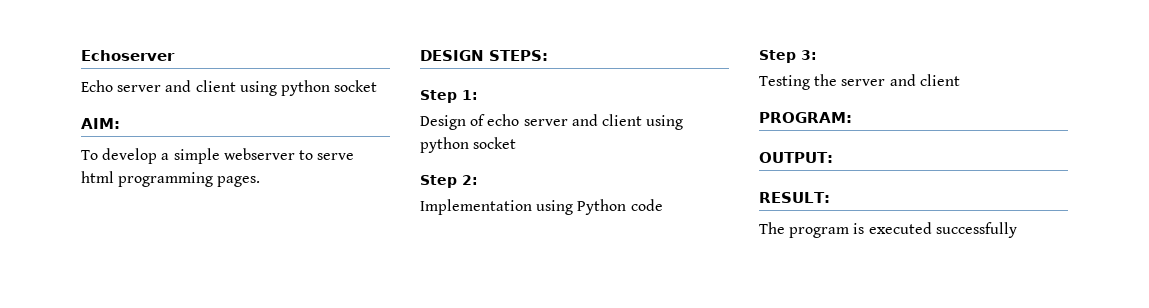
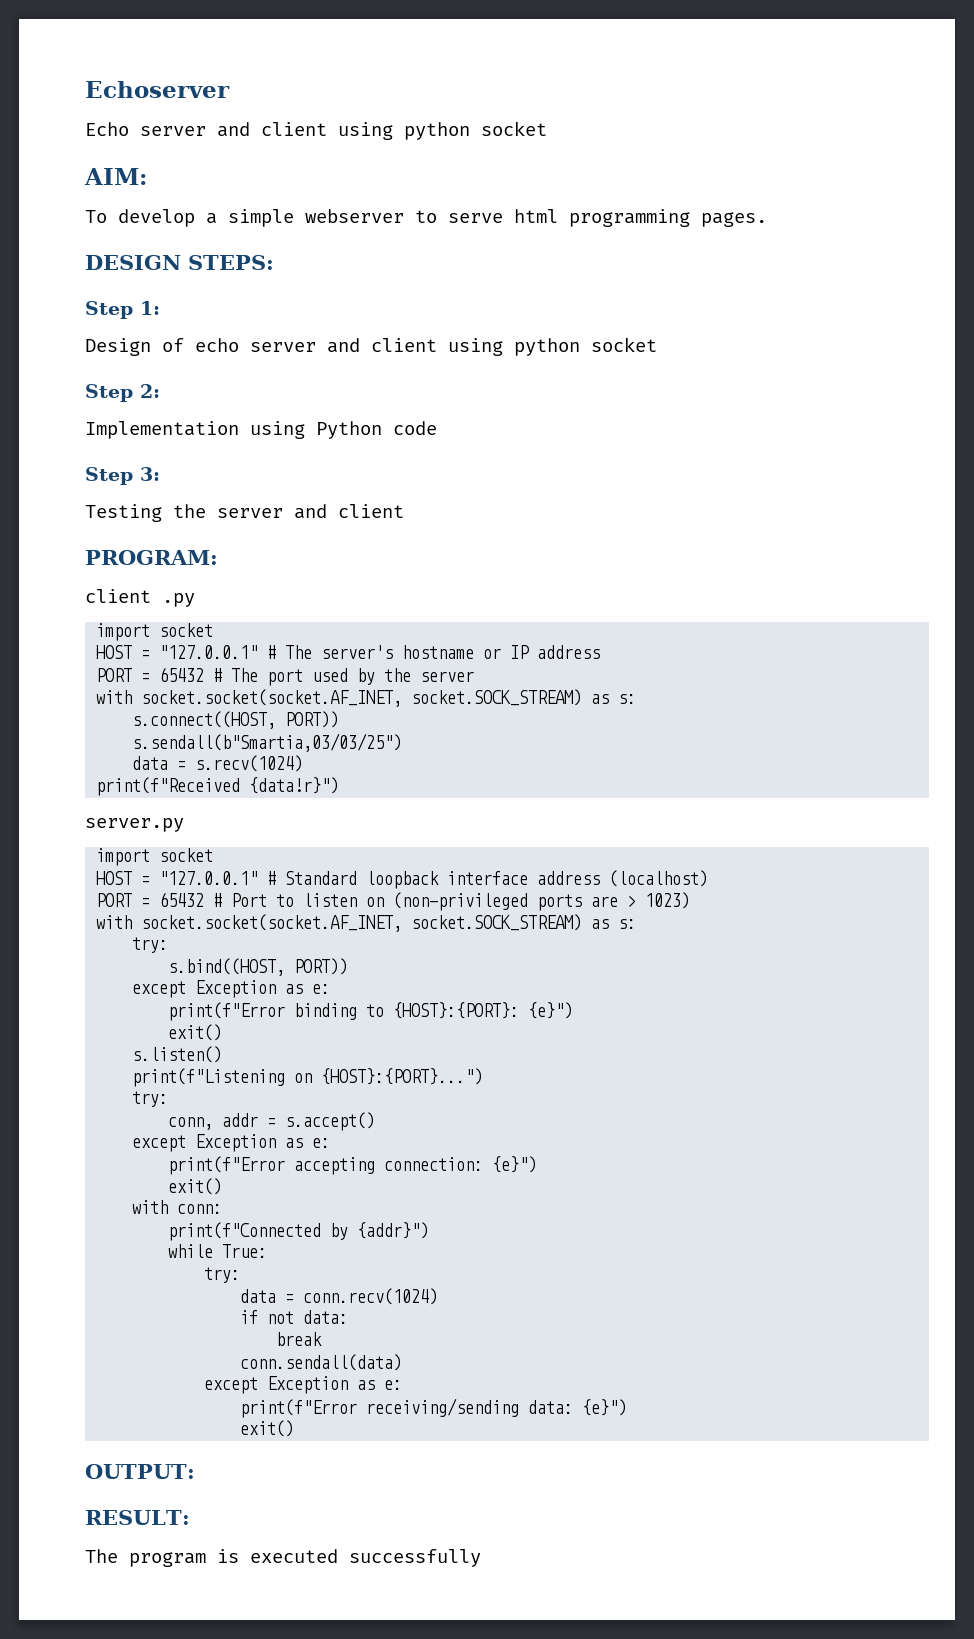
(852, 117) none -> [85,589,195,607] [96,623,214,641] [96,645,601,659] [96,667,475,686] [96,689,637,707] [132,711,340,729] [132,733,403,752] [132,755,304,772] [96,777,340,796] [85,818,184,832] [96,848,214,866] [96,870,709,889] [96,892,691,911] [96,914,637,932] [132,937,169,953] [168,958,349,976] [132,980,331,998] [168,1002,574,1021] [168,1024,223,1041] [132,1046,223,1063] [132,1068,484,1087] [132,1091,169,1107] [168,1112,376,1131] [132,1134,331,1152] [168,1156,538,1175] [168,1178,223,1195] [132,1200,223,1214] [168,1222,430,1241] [168,1244,268,1258] [204,1267,241,1283] [240,1288,439,1305] [240,1310,349,1324] [276,1332,323,1346] [240,1354,403,1371] [204,1376,403,1394] [240,1398,628,1418] [240,1420,295,1437] // client .py // import socket // HOST = "127.0.0.1" # The server's hostname or IP address // PORT = 65432 # The port used by the server // with socket.socket(socket.AF_INET, socket.SOCK_STREAM) as s: // s.connect((HOST, PORT)) // s.sendall(b"Smartia,03/03/25") // data = s.recv(1024) // print(f"Received {data!r}") // server.py // import socket // HOST = "127.0.0.1" # Standard loopback interface address (localhost) // PORT = 65432 # Port to listen on (non-privileged ports are > 1023) // with socket.socket(socket.AF_INET, socket.SOCK_STREAM) as s: // try: // s.bind((HOST, PORT)) // except Exception as e: // print(f"Error binding to {HOST}:{PORT}: {e}") // exit() // s.listen() // print(f"Listening on {HOST}:{PORT}...") // try: // conn, addr = s.accept() // except Exception as e: // print(f"Error accepting connection: {e}") // exit() // with conn: // print(f"Connected by {addr}") // while True: // try: // data = conn.recv(1024) // if not data: // break // conn.sendall(data) // except Exception as e: // print(f"Error receiving/sending data: {e}") // exit()

